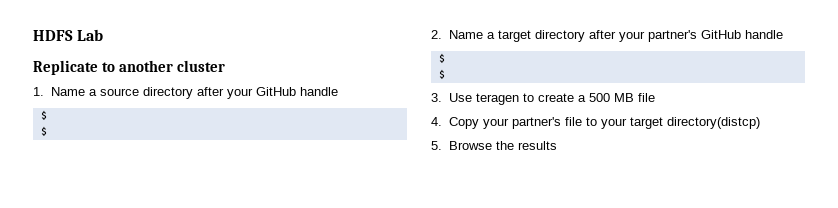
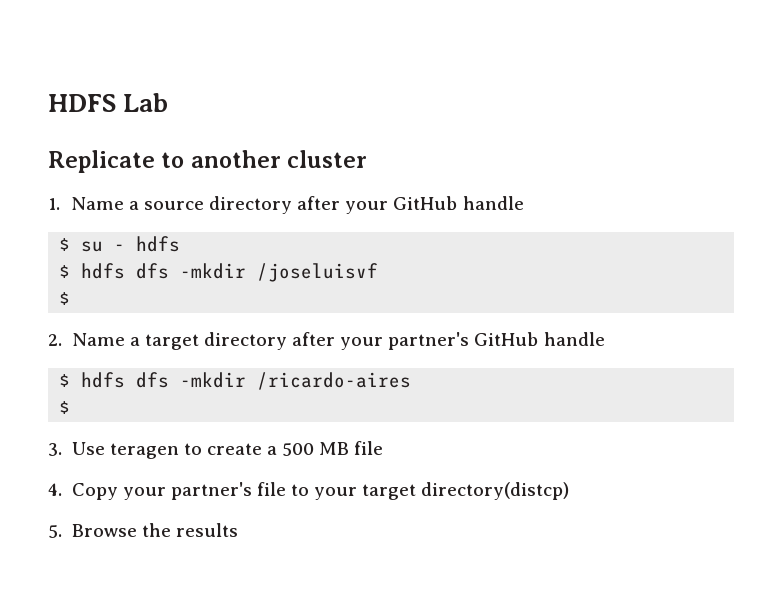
(47, 115) none -> [81,236,181,252] [59,263,379,282] su - hdfs // $ hdfs dfs -mkdir /joseluisvf
(445, 58) none -> [81,372,412,390] hdfs dfs -mkdir /ricardo-aires

